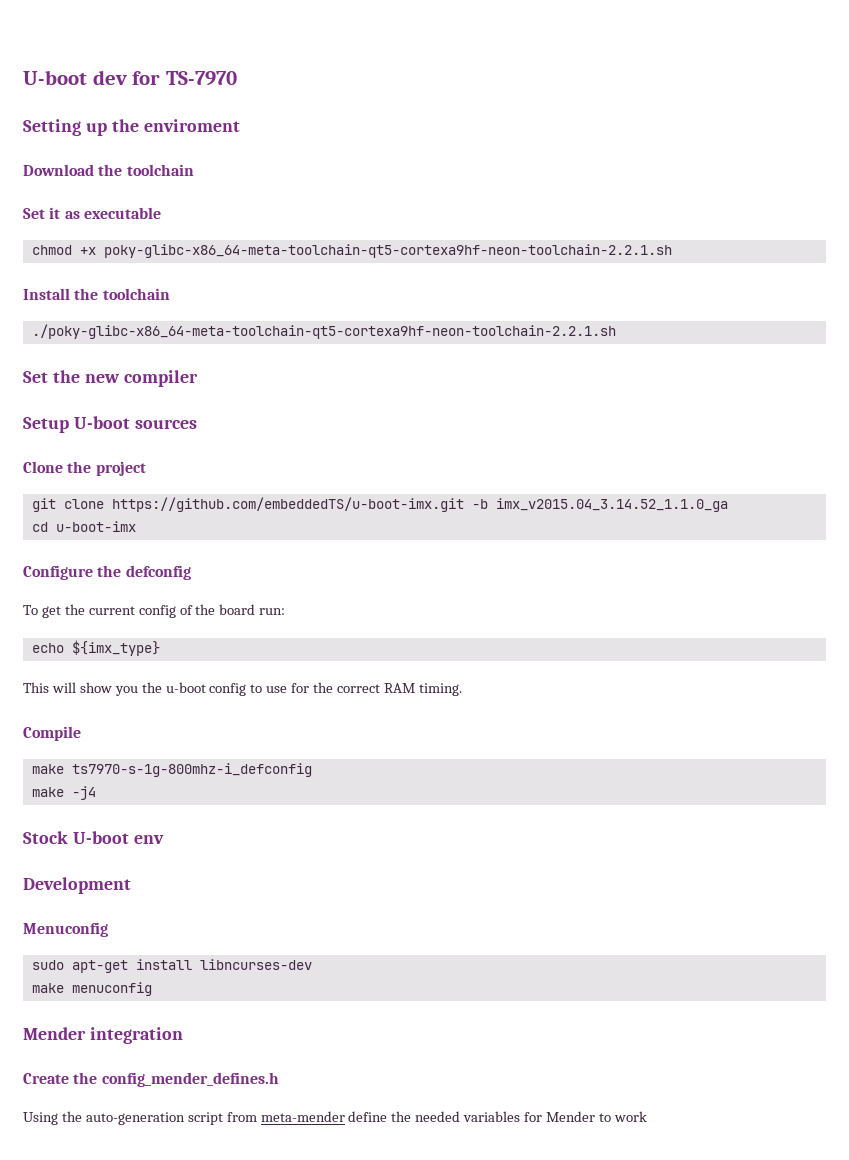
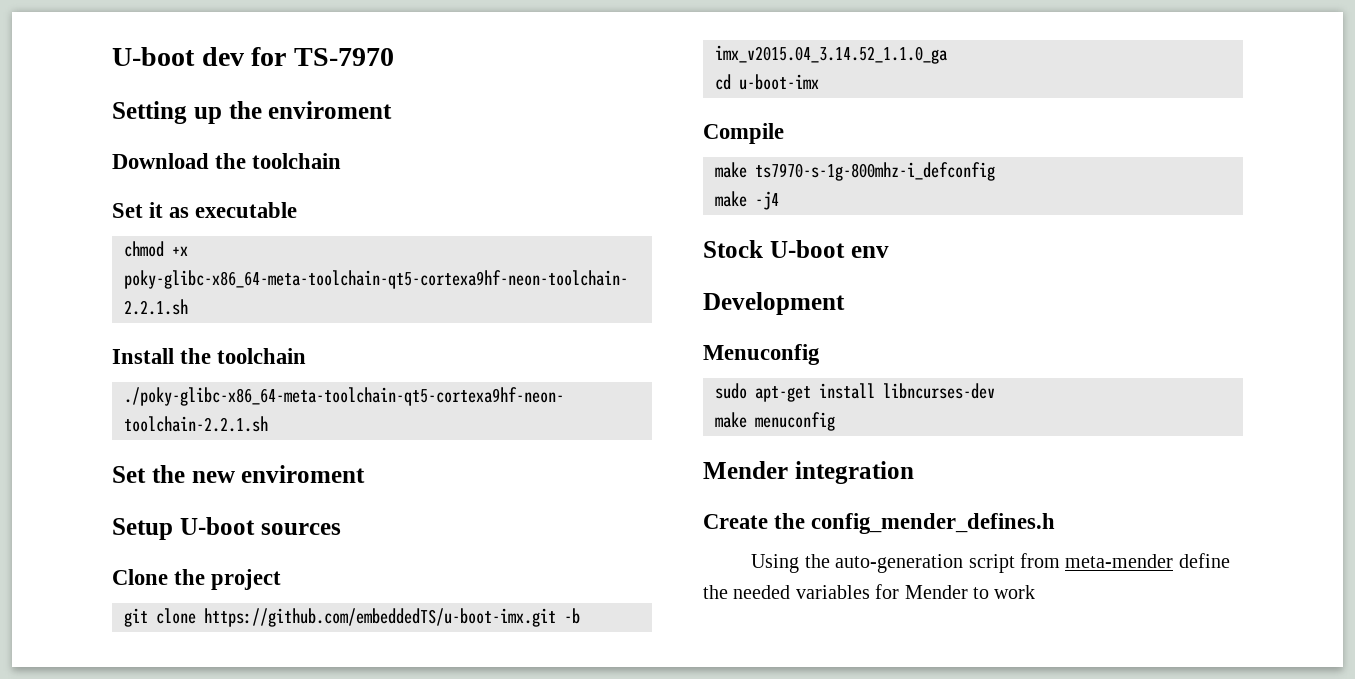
[123,370,198,387] compiler -> [241,465,366,483] enviroment
[23,565,191,580] [23,604,286,618] [31,640,160,656] [23,682,462,696] // Configure the defconfig // To get the current config of the board run: // echo ${imx_type} // This will show you the u-boot config to use for the correct RAM timing. -> (819, 82) none

